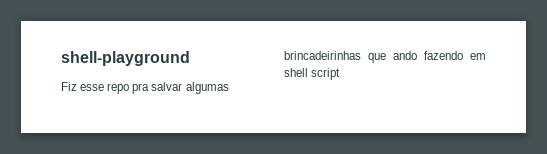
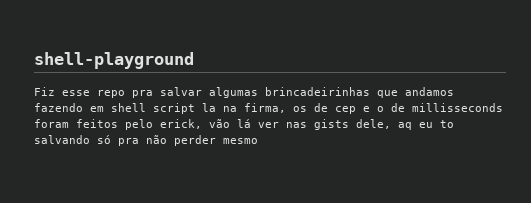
[393,51,417,60] ando -> [405,87,454,96] andamos
(341, 74) none -> [202,103,503,114] [34,119,454,130] [34,135,258,146] la na firma, os de cep e o de millisseconds foram feitos pelo erick, vão lá ver nas gists dele, aq eu to salvando só pra não perder mesmo

